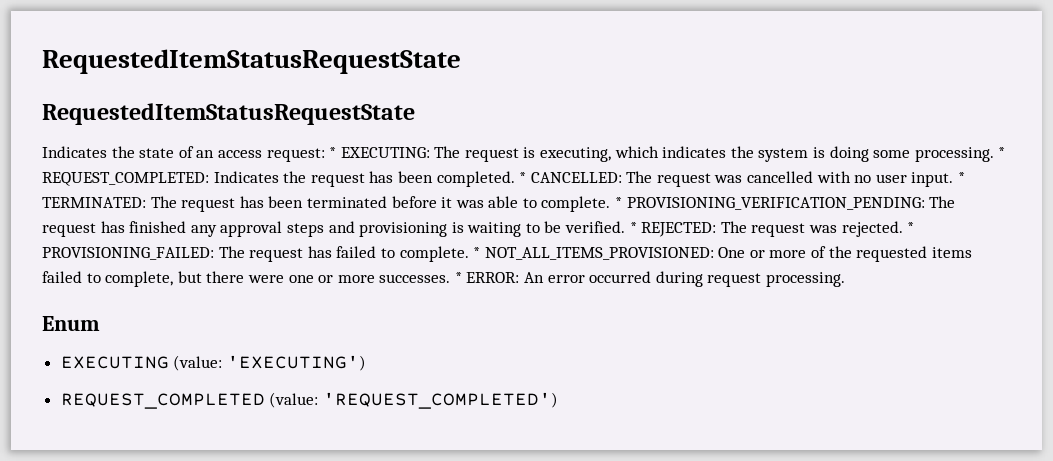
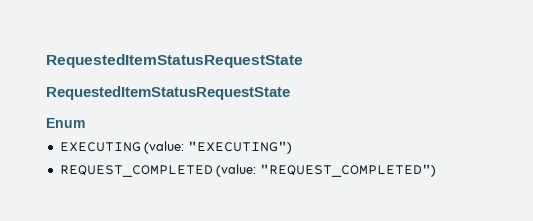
[42,146,1006,162] [42,171,966,187] [42,196,956,212] [42,221,915,237] [42,246,972,262] [42,271,846,287] // Indicates the state of an access request: * EXECUTING: The request is executing, which indicates the system is doing some processing. * REQUEST_COMPLETED: Indicates the request has been completed. * CANCELLED: The request was cancelled with no user input. * TERMINATED: The request has been terminated before it was able to complete. * PROVISIONING_VERIFICATION_PENDING: The request has finished any approval steps and provisioning is waiting to be verified. * REJECTED: The request was rejected. * PROVISIONING_FAILED: The request has failed to complete. * NOT_ALL_ITEMS_PROVISIONED: One or more of the requested items failed to complete, but there were one or more successes. * ERROR: An error occurred during request processing. -> (290, 93) none
[226,355,366,371] 'EXECUTING') -> [187,141,292,154] "EXECUTING")
[322,392,558,409] 'REQUEST_COMPLETED') -> [259,164,436,177] "REQUEST_COMPLETED")

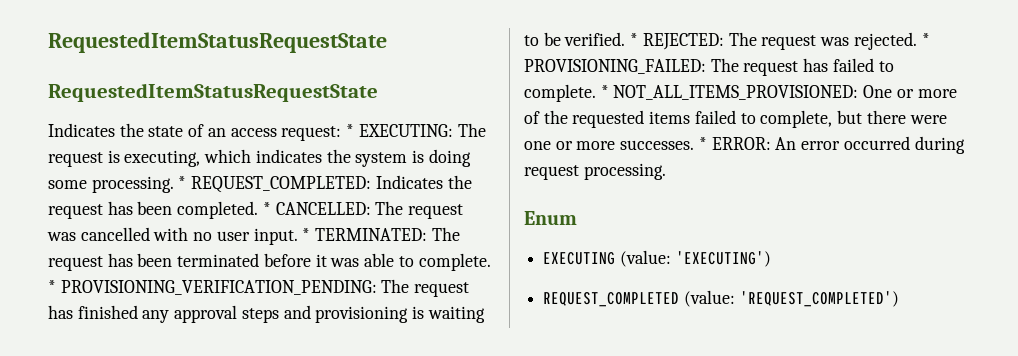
(290, 93) none -> [48,123,486,141] [48,149,471,167] [48,175,472,193] [48,201,464,219] [47,227,460,245] [48,253,491,271] [48,279,470,297] [48,305,485,323] [524,32,930,50] [524,58,894,76] [524,84,957,102] [524,110,947,128] [524,136,965,154] [524,163,666,180] // Indicates the state of an access request: * EXECUTING: The request is executing, which indicates the system is doing some processing. * REQUEST_COMPLETED: Indicates the request has been completed. * CANCELLED: The request was cancelled with no user input. * TERMINATED: The request has been terminated before it was able to complete. * PROVISIONING_VERIFICATION_PENDING: The request has finished any approval steps and provisioning is waiting to be verified. * REJECTED: The request was rejected. * PROVISIONING_FAILED: The request has failed to complete. * NOT_ALL_ITEMS_PROVISIONED: One or more of the requested items failed to complete, but there were one or more successes. * ERROR: An error occurred during request processing.
[187,141,292,154] "EXECUTING") -> [675,251,771,267] 'EXECUTING')
[259,164,436,177] "REQUEST_COMPLETED") -> [739,291,899,307] 'REQUEST_COMPLETED')

